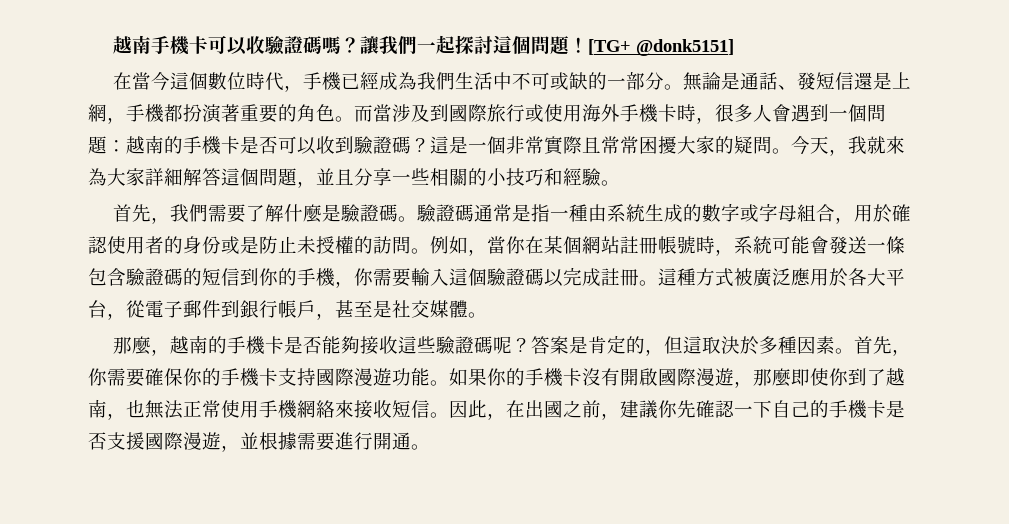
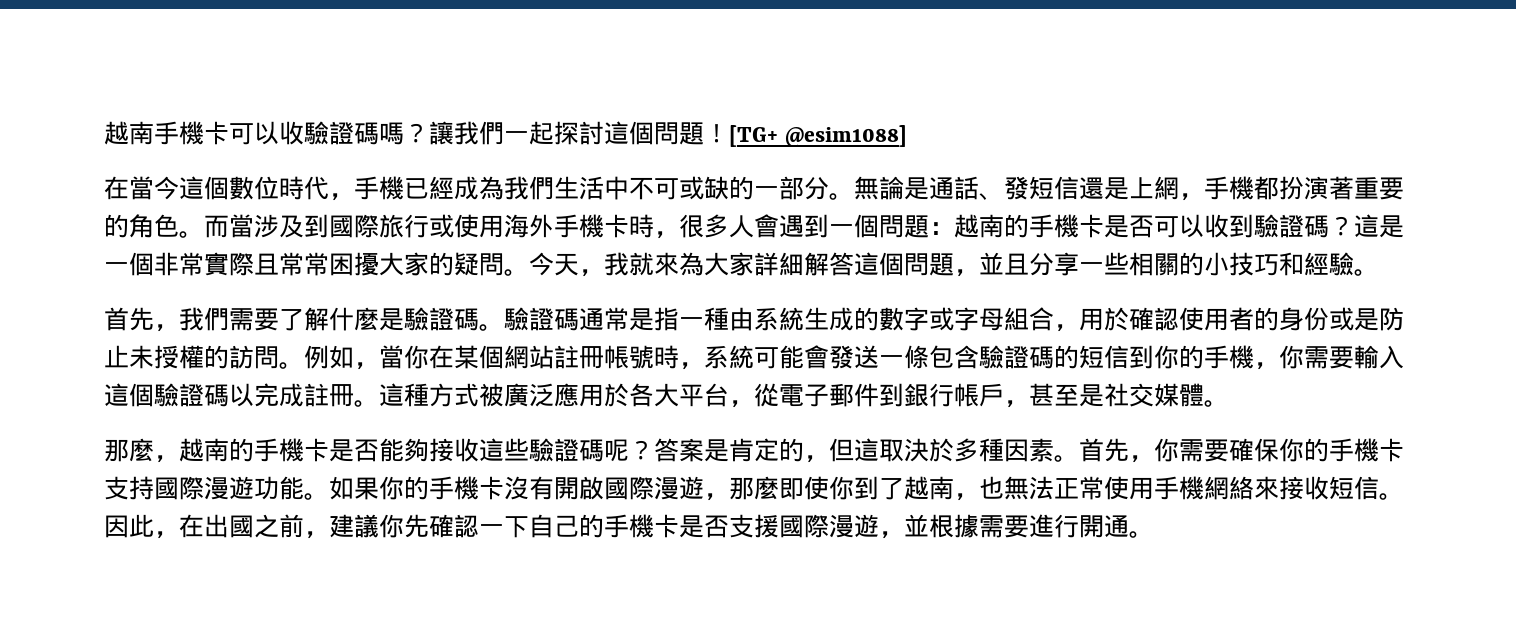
[635,39,734,56] @donk5151] -> [784,125,907,147] @esim1088]

